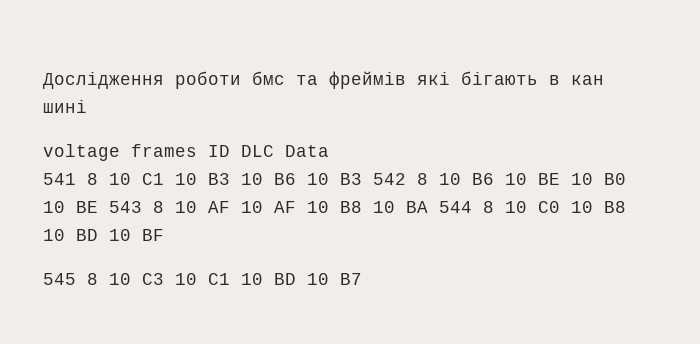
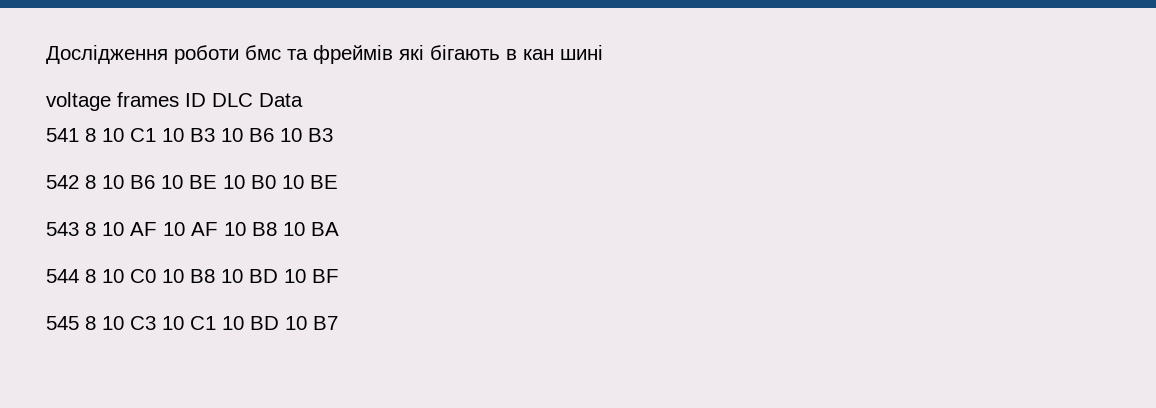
(362, 179) none -> (333, 135) //
(98, 207) none -> (338, 182) //
(428, 207) none -> (339, 229) //

